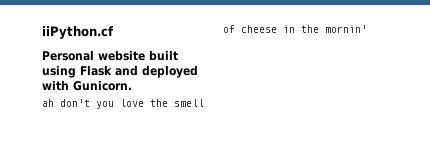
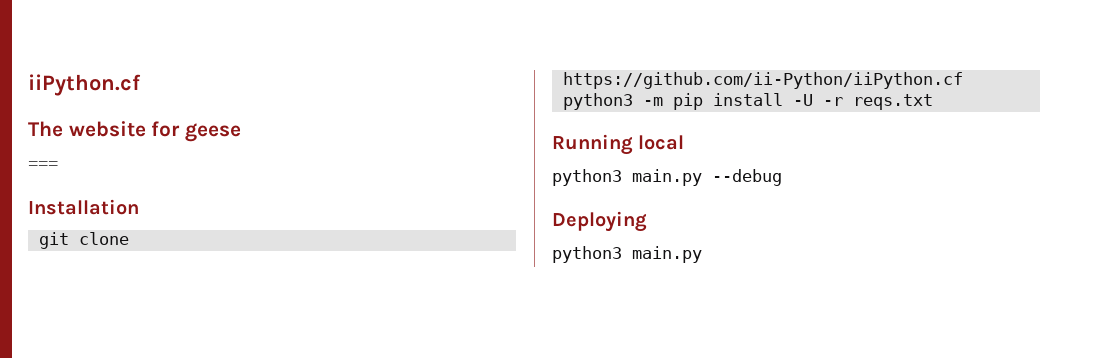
[42,50,178,61] [42,65,198,78] [42,80,132,91] [42,99,204,109] [223,25,367,33] Personal website built using Flask and deployed with Gunicorn. // ah don't you love the smell of cheese in the mornin' -> [28,121,242,142] [28,161,58,170] [28,199,139,215] [39,232,130,249] [563,72,964,89] [563,93,934,110] [552,134,685,155] [552,169,782,186] [552,211,647,232] [552,246,702,263] The website for geese // === // Installation // git clone https://github.com/ii-Python/iiPython.cf python3 -m pip install -U -r reqs.txt // Running local // python3 main.py --debug // Deploying // python3 main.py

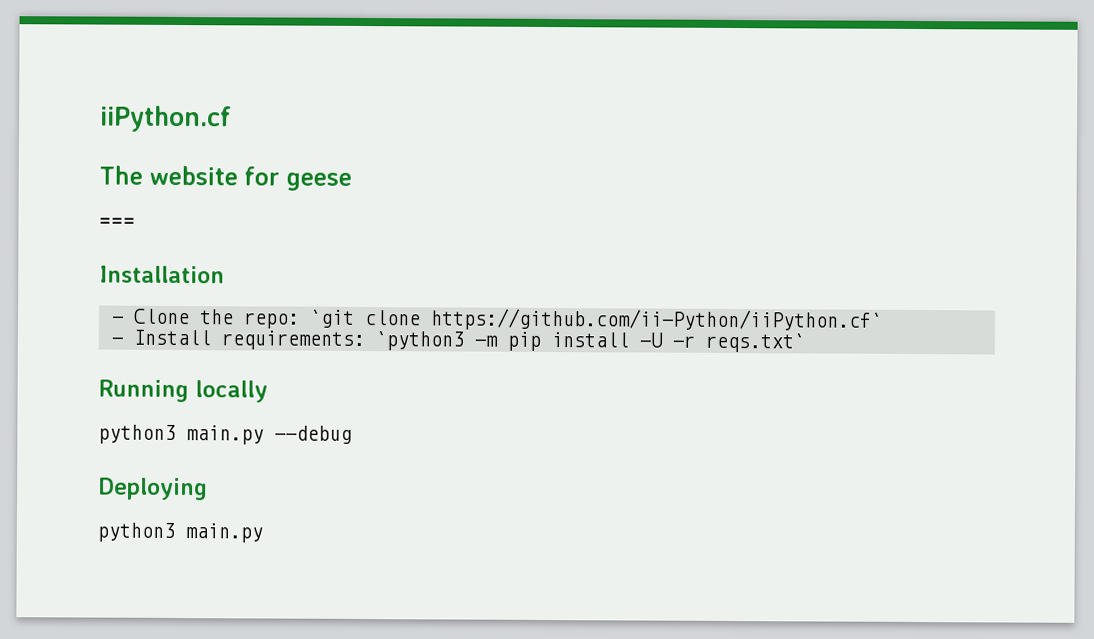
[39,232,130,249] [563,72,964,89] [563,93,634,110] git clone https://github.com/ii-Python/iiPython.cf python3 -> [111,308,884,332] [111,329,465,351] - Clone the repo: `git clone https://github.com/ii-Python/iiPython.cf` // - Install requirements: `python3
[853,94,934,110] reqs.txt -> [705,332,806,353] reqs.txt`
[638,135,685,150] local -> [195,380,268,403] locally

